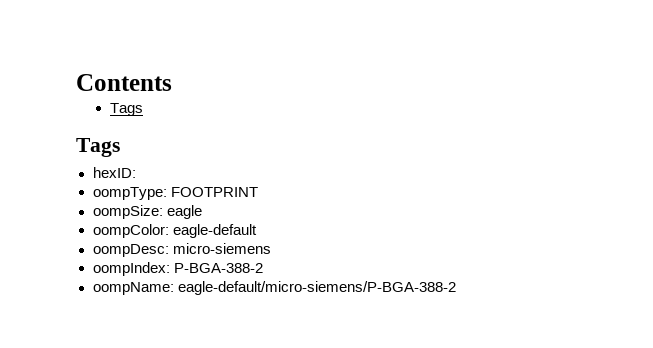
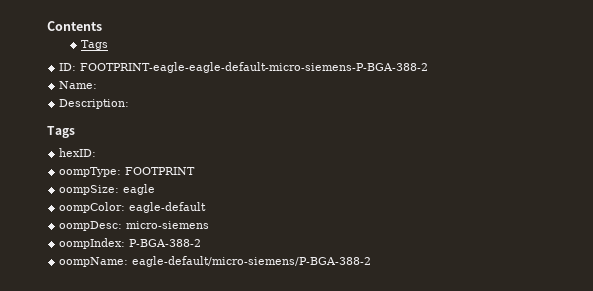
(143, 109) none -> [59,62,429,73] [59,81,98,89] [59,99,130,109] // ID: FOOTPRINT-eagle-eagle-default-micro-siemens-P-BGA-388-2 // Name: // Description:

